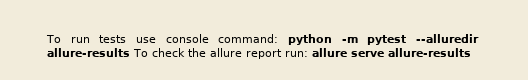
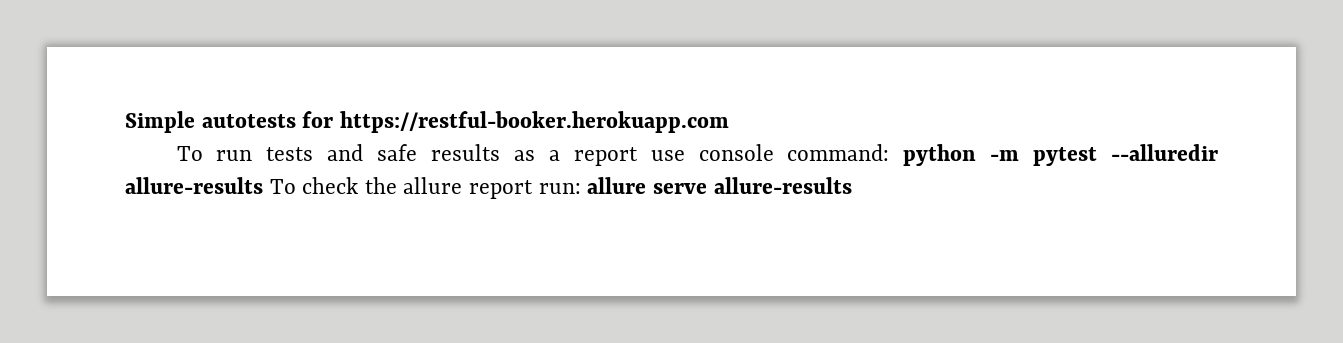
[46,35,127,43] To run tests -> [125,111,729,133] [176,144,638,166] Simple autotests for https://restful-booker.herokuapp.com // To run tests and safe results as a report

